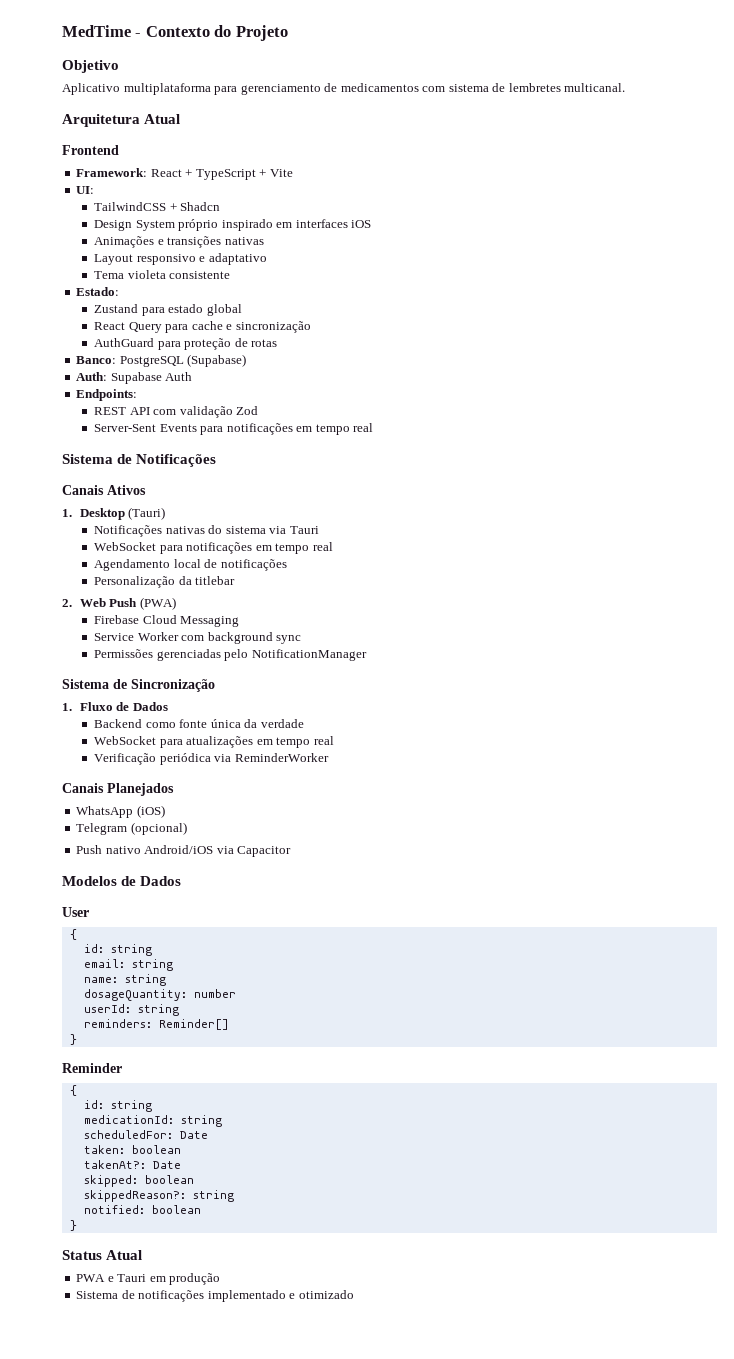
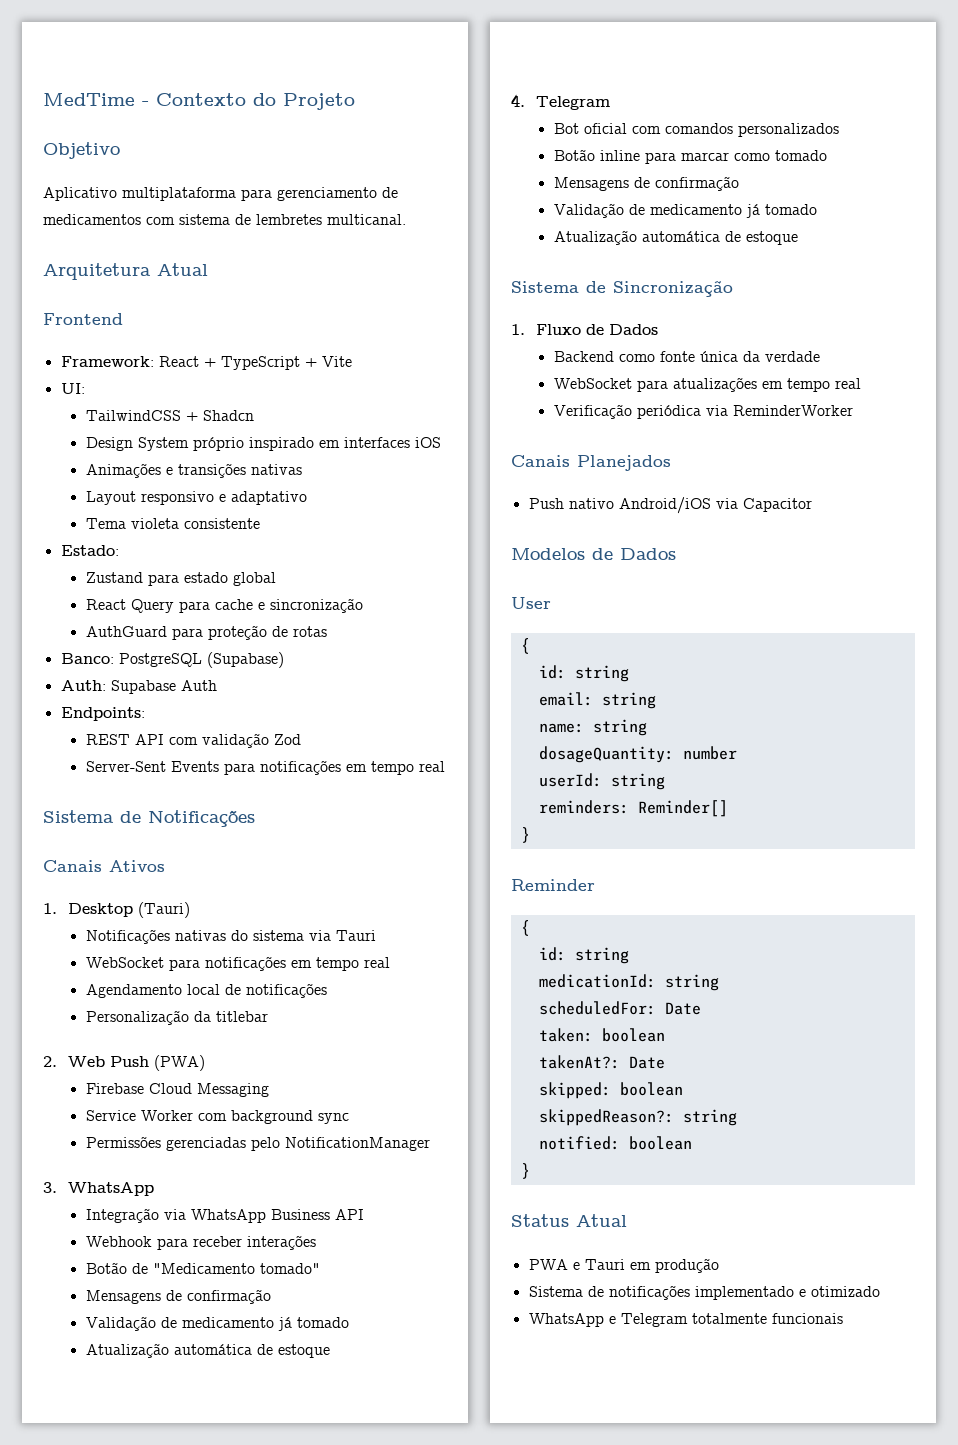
(367, 655) none -> [43,1182,155,1196] [85,1208,364,1223] [85,1235,316,1250] [85,1262,320,1274] [85,1289,271,1304] [85,1316,349,1331] [85,1343,330,1358] [511,94,611,110] [553,123,839,137] [553,149,827,164] [553,176,739,191] [553,203,817,218] [553,230,798,245] // 3. WhatsApp // Integração via WhatsApp Business API // Webhook para receber interações // Botão de "Medicamento tomado" // Mensagens de confirmação // Validação de medicamento já tomado // Atualização automática de estoque // 4. Telegram // Bot oficial com comandos personalizados // Botão inline para marcar como tomado // Mensagens de confirmação // Validação de medicamento já tomado // Atualização automática de estoque
[76,805,165,818] [76,822,187,835] // WhatsApp (iOS) // Telegram (opcional) -> (671, 463) none
(354, 1294) none -> [528,1313,843,1327] // WhatsApp e Telegram totalmente funcionais

